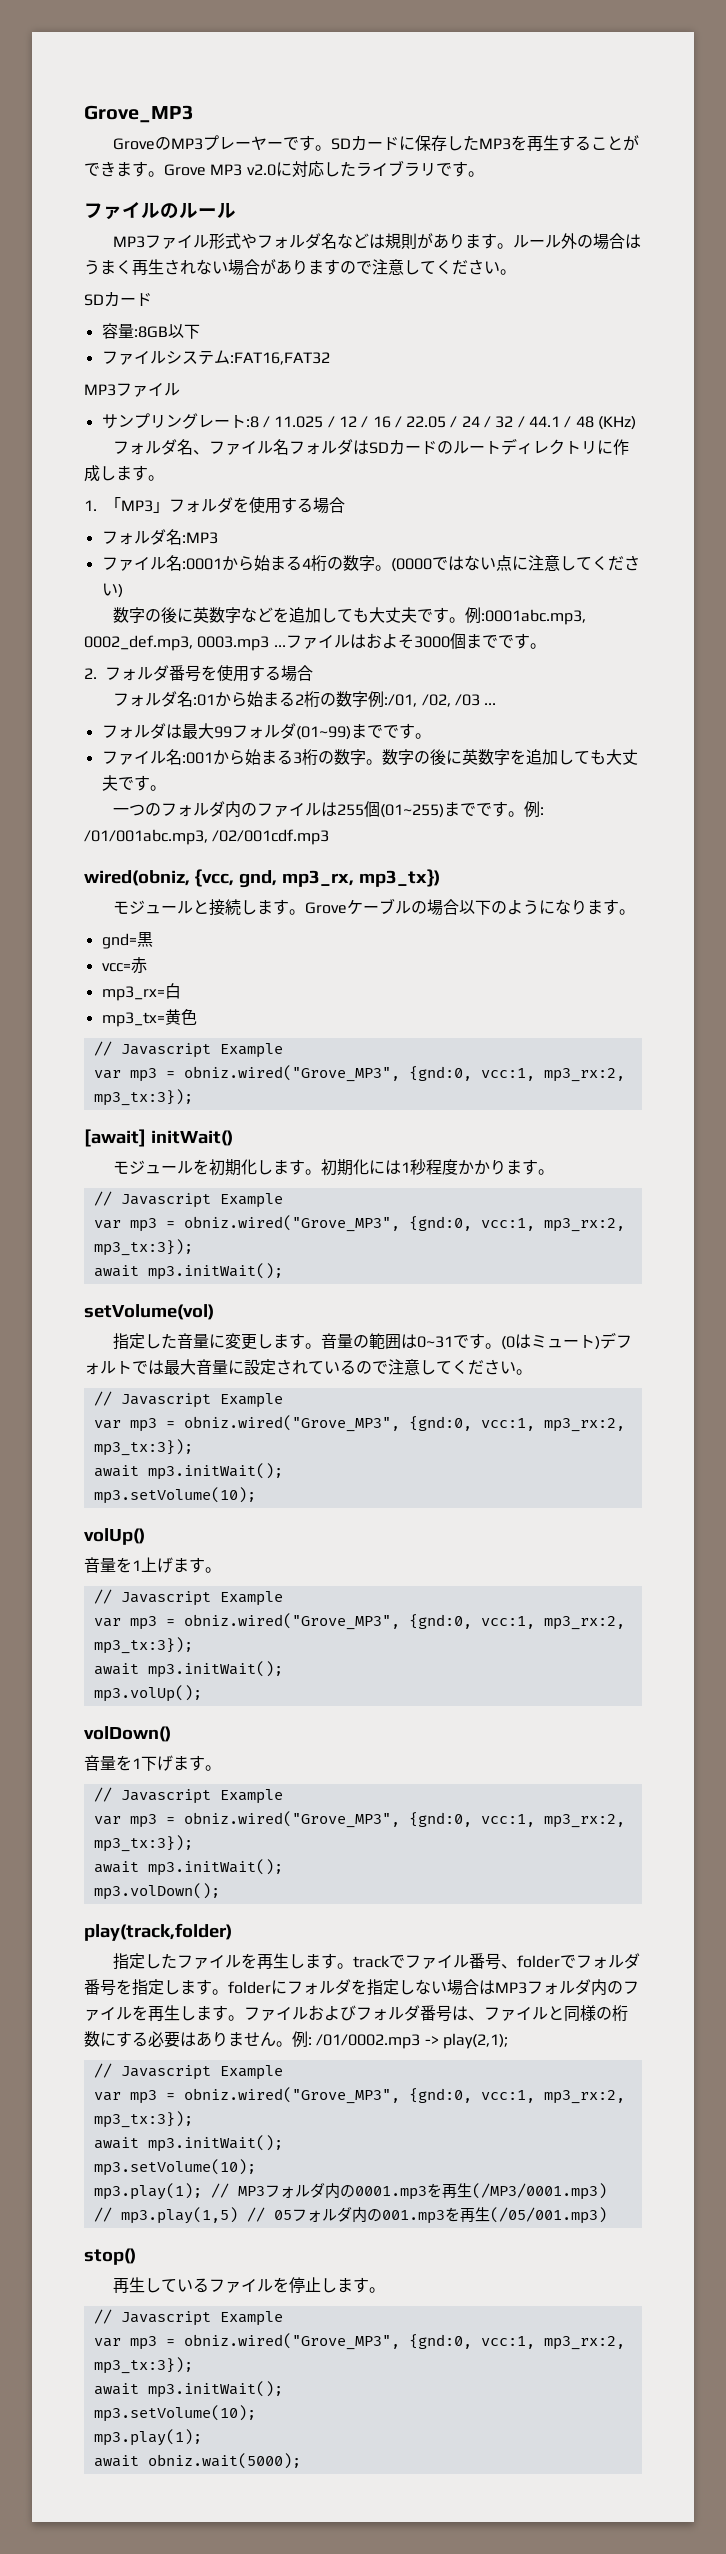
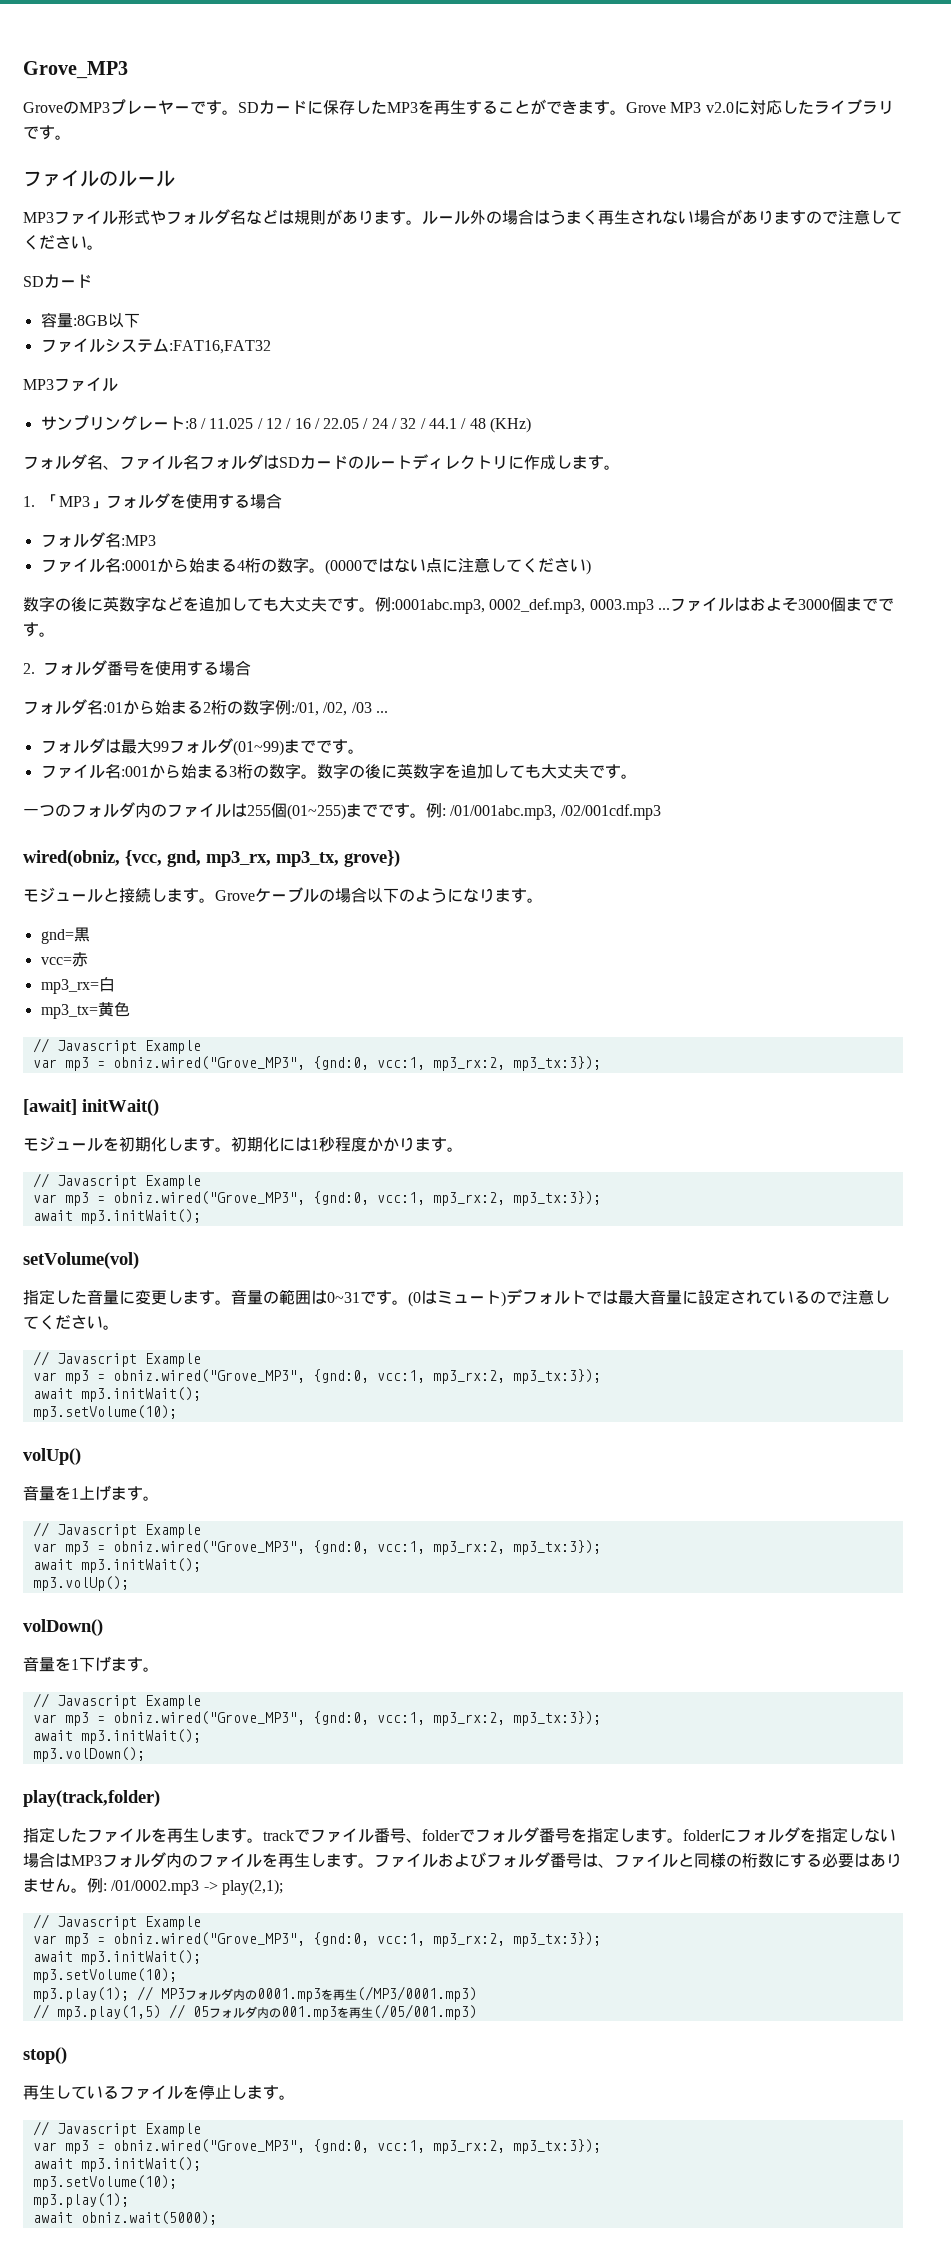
[358,869,440,887] mp3_tx}) -> [276,850,400,867] mp3_tx, grove})

